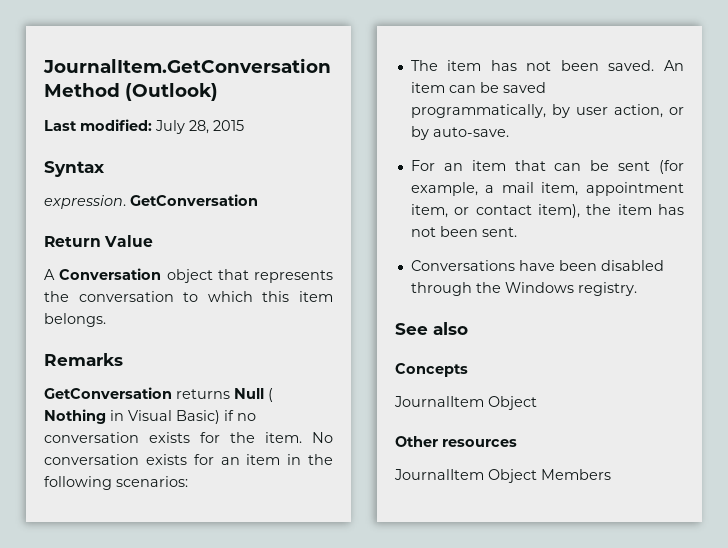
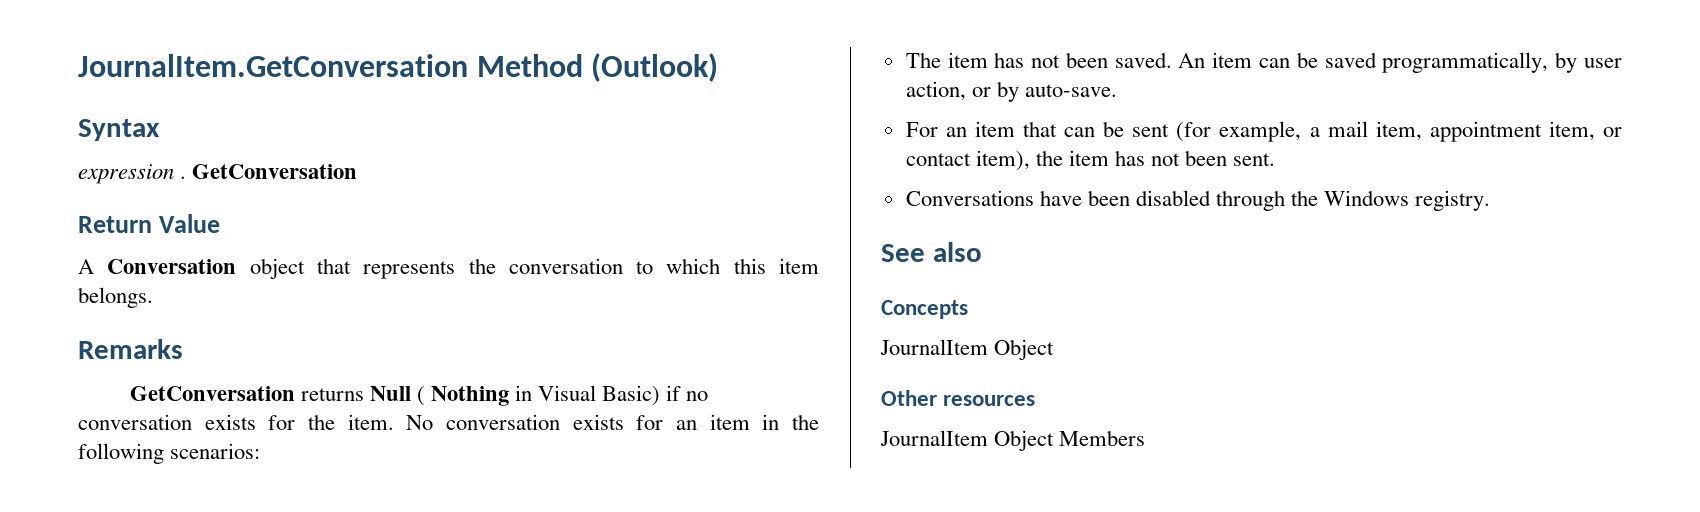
[44,119,244,134] // Last modified: July 28, 2015 -> (719, 67) none
[44,195,126,209] expression. -> [78,164,187,184] expression .

